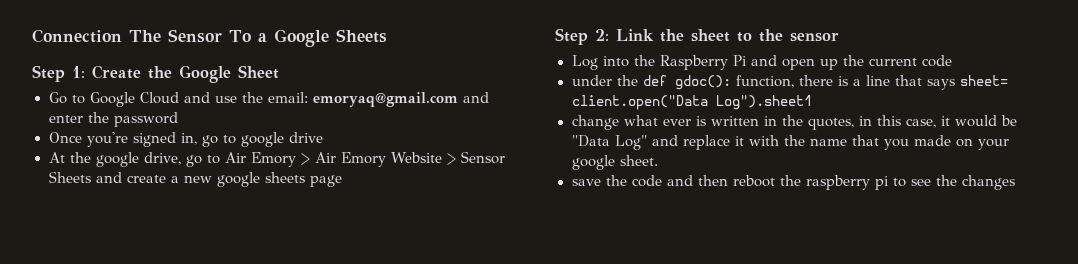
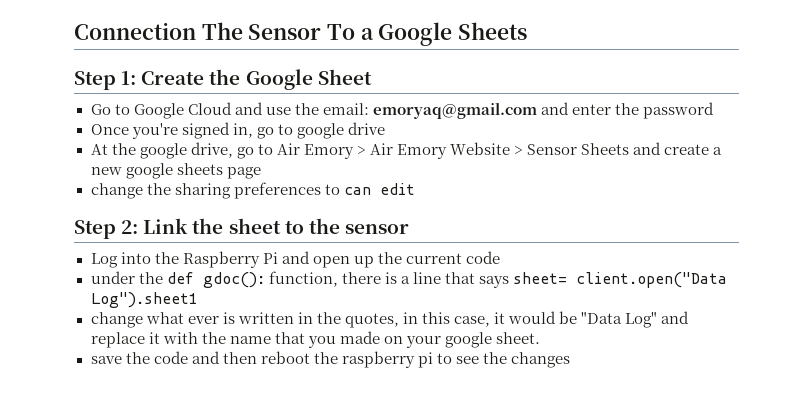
(342, 181) none -> [90,182,415,199] // change the sharing preferences to can edit

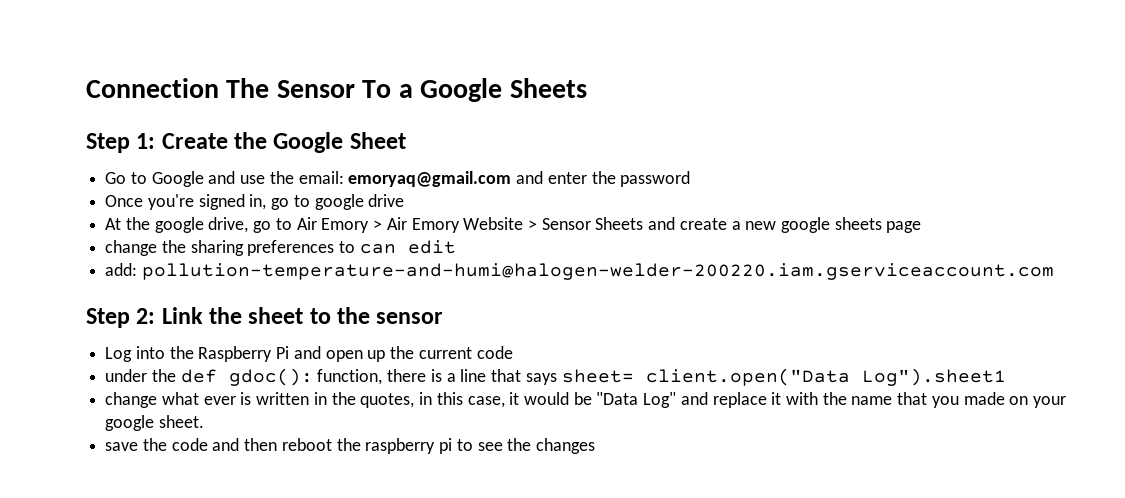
[187,102,232,115] Cloud -> (204, 179) none
(415, 189) none -> [105,263,1054,280] // add: pollution-temperature-and-humi@halogen-welder-200220.iam.gserviceaccount.com

